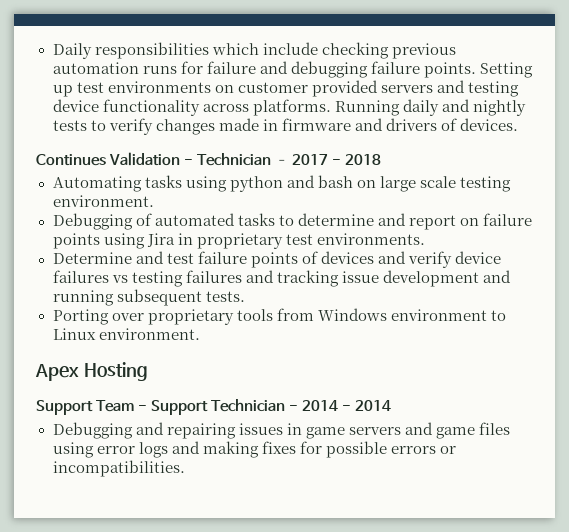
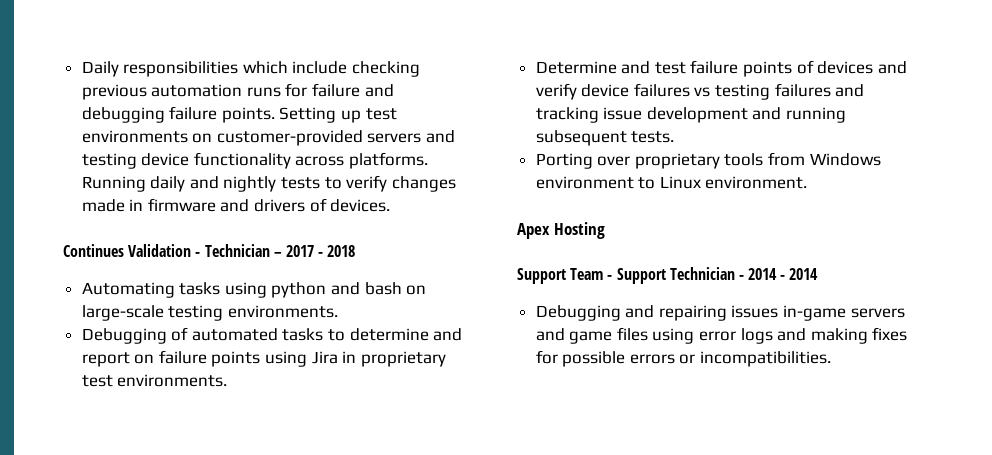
[237,80,378,97] customer provided -> [216,130,363,146] customer-provided
[379,176,511,192] [52,195,154,207] large scale testing environment. -> [81,305,338,321] large-scale testing environments.
[286,423,345,439] in game -> [783,305,847,321] in-game

